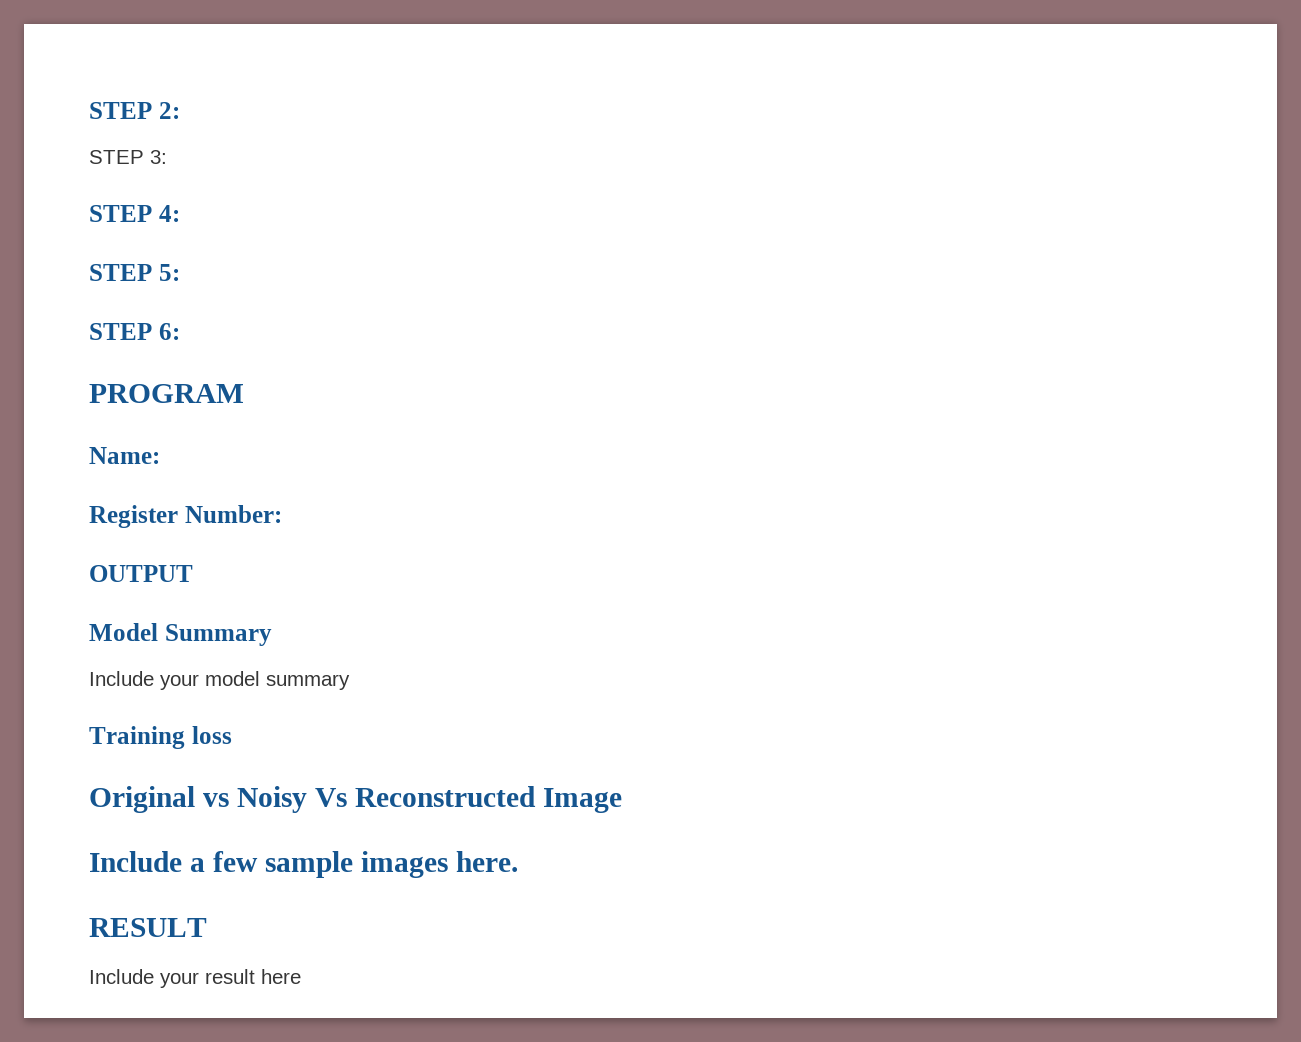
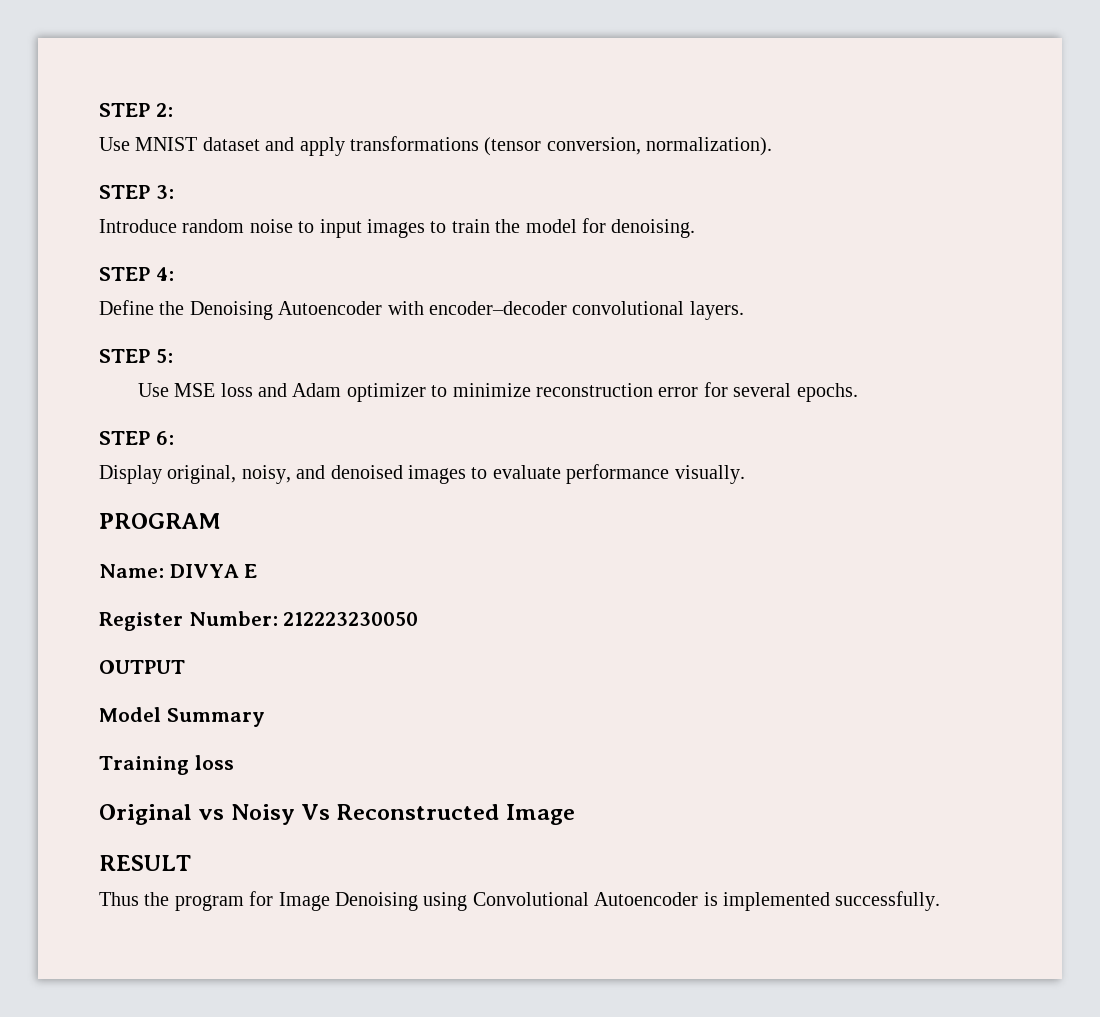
[89,150,167,164] [89,205,180,222] [89,264,180,281] [89,323,180,340] STEP 3: // STEP 4: // STEP 5: // STEP 6: -> [99,136,773,156] [99,185,174,199] [99,218,696,238] [99,267,174,281] [99,300,744,320] [99,349,173,363] [137,382,858,402] [99,431,174,445] [99,464,745,484] Use MNIST dataset and apply transformations (tensor conversion, normalization). // STEP 3: // Introduce random noise to input images to train the model for denoising. // STEP 4: // Define the Denoising Autoencoder with encoder–decoder convolutional layers. // STEP 5: // Use MSE loss and Adam optimizer to minimize reconstruction error for several epochs. // STEP 6: // Display original, noisy, and denoised images to evaluate performance visually.
(160, 455) none -> [169,564,258,578] DIVYA E
(282, 514) none -> [283,612,419,626] 212223230050
[89,671,350,690] // Include your model summary -> (265, 717) none
[89,851,518,878] [89,918,207,937] [89,969,301,988] Include a few sample images here. // RESULT // Include your result here -> [99,855,191,871] [99,891,941,911] RESULT // Thus the program for Image Denoising using Convolutional Autoencoder is implemented successfully.

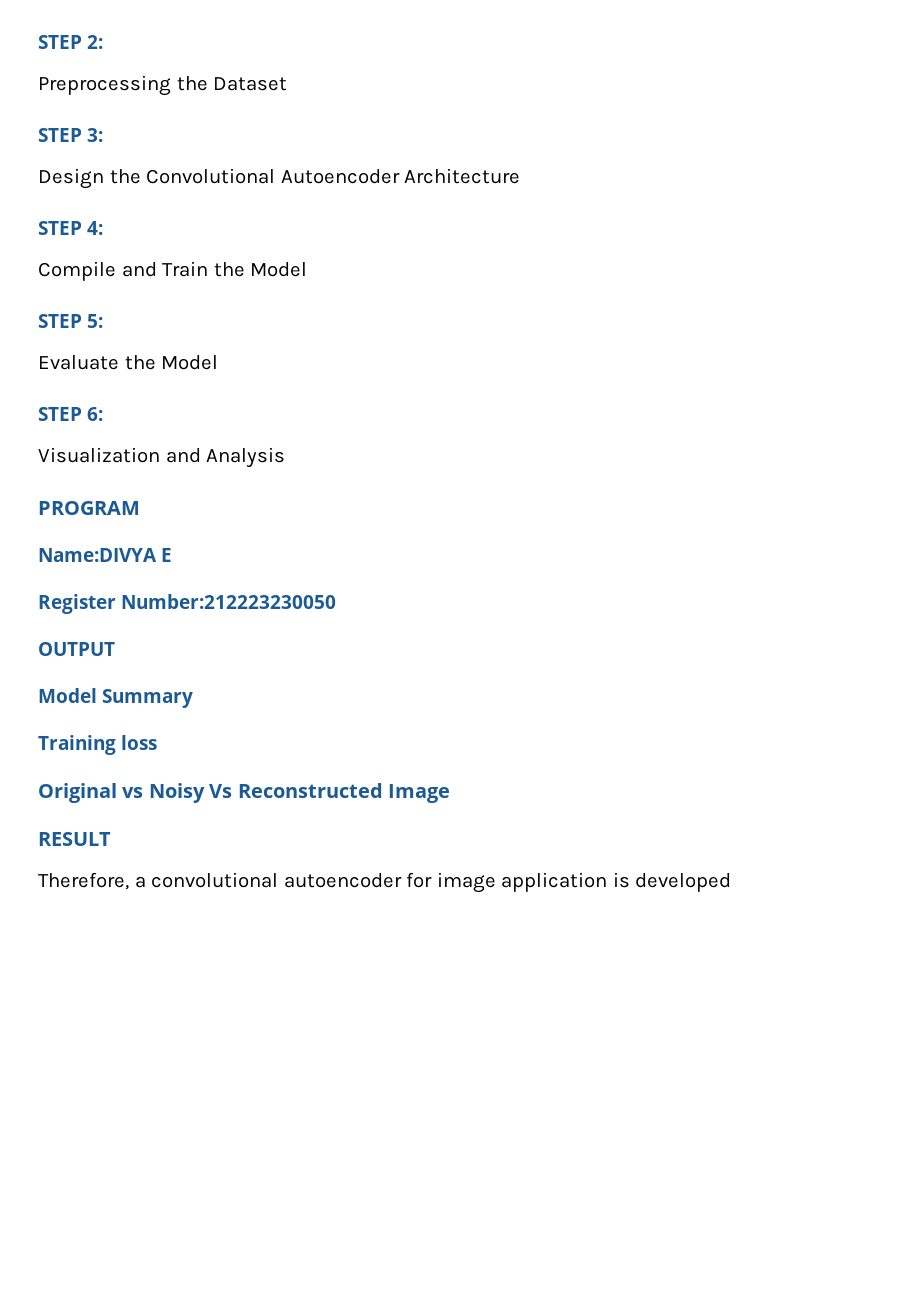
[99,136,773,156] [99,185,174,199] [99,218,696,238] [99,267,174,281] [99,300,744,320] [99,349,173,363] [137,382,858,402] [99,431,174,445] [99,464,745,484] Use MNIST dataset and apply transformations (tensor conversion, normalization). // STEP 3: // Introduce random noise to input images to train the model for denoising. // STEP 4: // Define the Denoising Autoencoder with encoder–decoder convolutional layers. // STEP 5: // Use MSE loss and Adam optimizer to minimize reconstruction error for several epochs. // STEP 6: // Display original, noisy, and denoised images to evaluate performance visually. -> [38,75,288,96] [38,128,104,142] [38,168,521,189] [38,221,104,235] [38,261,308,281] [38,314,104,328] [38,355,219,370] [38,407,104,421] [38,447,286,468] Preprocessing the Dataset // STEP 3: // Design the Convolutional Autoencoder Architecture // STEP 4: // Compile and Train the Model // STEP 5: // Evaluate the Model // STEP 6: // Visualization and Analysis
[99,564,239,578] Name: DIVYA -> [38,548,157,562] Name:DIVYA
[188,611,419,626] Number: 212223230050 -> [121,594,337,609] Number:212223230050
[99,891,941,911] Thus the program for Image Denoising using Convolutional Autoencoder is implemented successfully. -> [38,872,732,893] Therefore, a convolutional autoencoder for image application is developed

